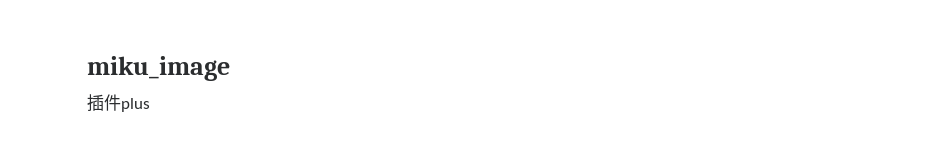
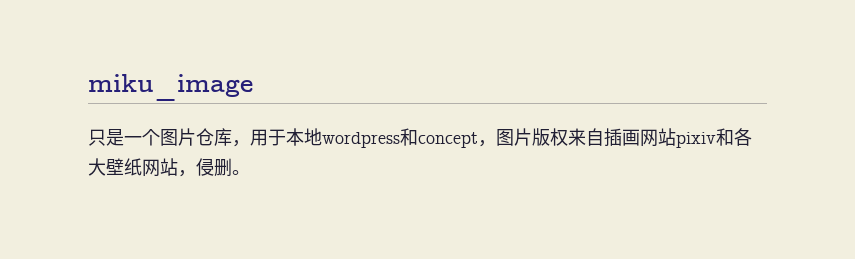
[87,94,150,112] 插件plus -> [88,128,752,148] [88,158,250,177] 只是一个图片仓库，用于本地wordpress和concept，图片版权来自插画网站pixiv和各大壁纸网站，侵删。

